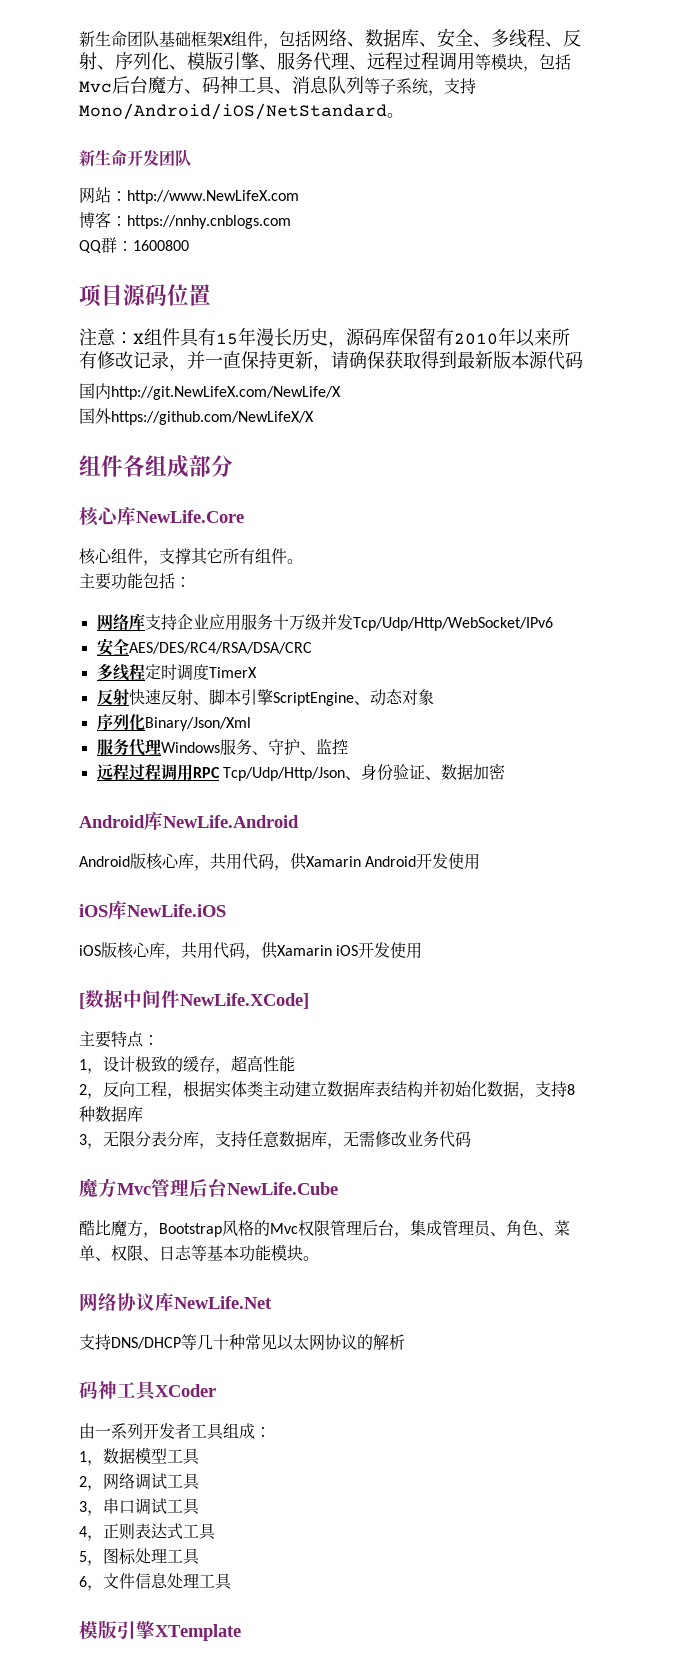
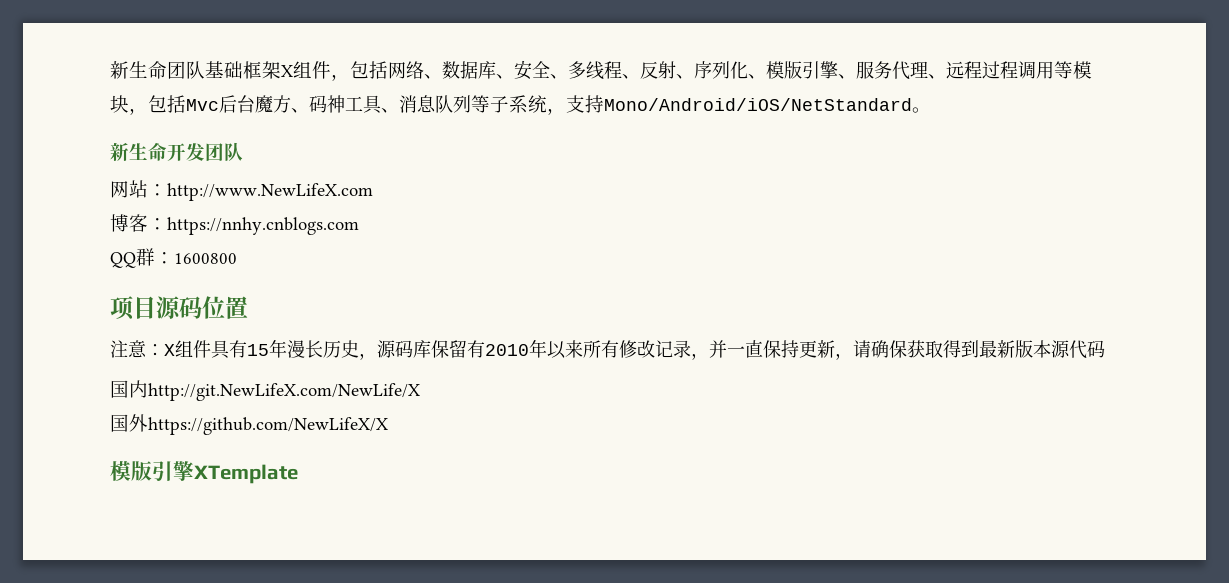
[79,455,233,478] [79,506,244,526] [79,548,303,566] [79,573,191,590] [96,613,553,631] [96,639,312,656] [96,663,257,681] [96,689,434,706] [96,714,251,731] [96,738,348,756] [96,763,505,781] [79,811,299,830] [79,853,481,871] [79,900,226,919] [79,942,423,960] [79,989,309,1009] [79,1031,159,1048] [79,1055,295,1074] [79,1080,575,1099] [79,1106,143,1122] [79,1131,471,1149] [79,1178,338,1198] [79,1220,570,1238] [79,1244,319,1262] [79,1292,272,1311] [79,1334,405,1351] [79,1381,216,1401] [79,1423,271,1440] [79,1447,200,1466] [79,1473,200,1491] [79,1498,200,1516] [79,1523,216,1541] [79,1548,200,1566] [79,1573,232,1591] // 组件各组成部分 // 核心库NewLife.Core // 核心组件，支撑其它所有组件。 // 主要功能包括： // 网络库支持企业应用服务十万级并发Tcp/Udp/Http/WebSocket/IPv6 // 安全AES/DES/RC4/RSA/DSA/CRC // 多线程定时调度TimerX // 反射快速反射、脚本引擎ScriptEngine、动态对象 // 序列化Binary/Json/Xml // 服务代理Windows服务、守护、监控 // 远程过程调用RPC Tcp/Udp/Http/Json、身份验证、数据加密 // Android库NewLife.Android // Android版核心库，共用代码，供Xamarin Android开发使用 // iOS库NewLife.iOS // iOS版核心库，共用代码，供Xamarin iOS开发使用 // [数据中间件NewLife.XCode] // 主要特点： // 1，设计极致的缓存，超高性能 // 2，反向工程，根据实体类主动建立数据库表结构并初始化数据，支持8种数据库 // 3，无限分表分库，支持任意数据库，无需修改业务代码 // 魔方Mvc管理后台NewLife.Cube // 酷比魔方，Bootstrap风格的Mvc权限管理后台，集成管理员、角色、菜单、权限、日志等基本功能模块。 // 网络协议库NewLife.Net // 支持DNS/DHCP等几十种常见以太网协议的解析 // 码神工具XCoder // 由一系列开发者工具组成： // 1，数据模型工具 // 2，网络调试工具 // 3，串口调试工具 // 4，正则表达式工具 // 5，图标处理工具 // 6，文件信息处理工具 -> (388, 426) none

